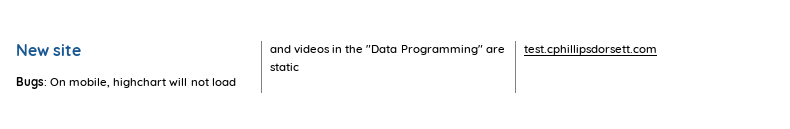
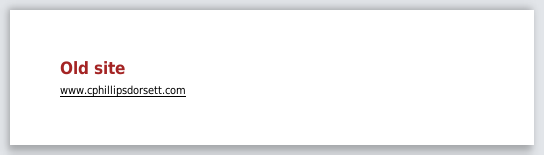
[16,44,49,56] New -> [60,61,89,75] Old
[16,77,236,89] [270,45,505,55] [270,63,299,71] [524,45,657,55] Bugs: On mobile, highchart will not load and videos in the "Data Programming" are static // test.cphillipsdorsett.com -> [60,85,186,97] www.cphillipsdorsett.com

